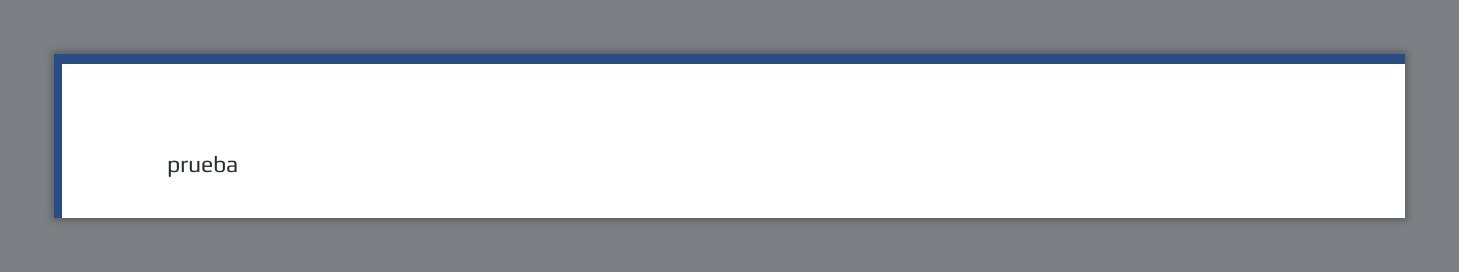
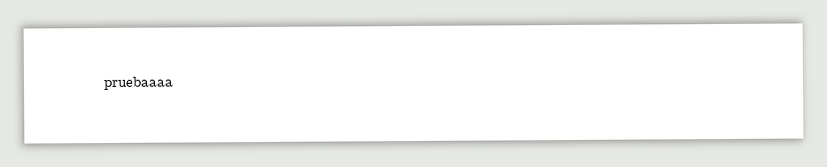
[167,155,238,177] prueba -> [103,76,174,90] pruebaaaa

